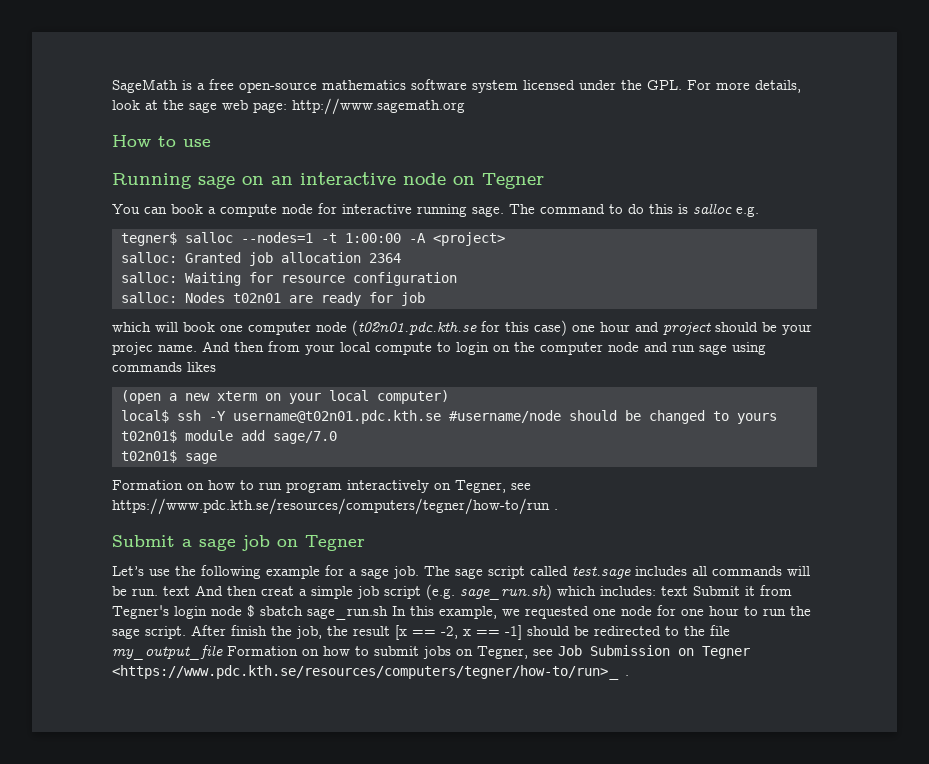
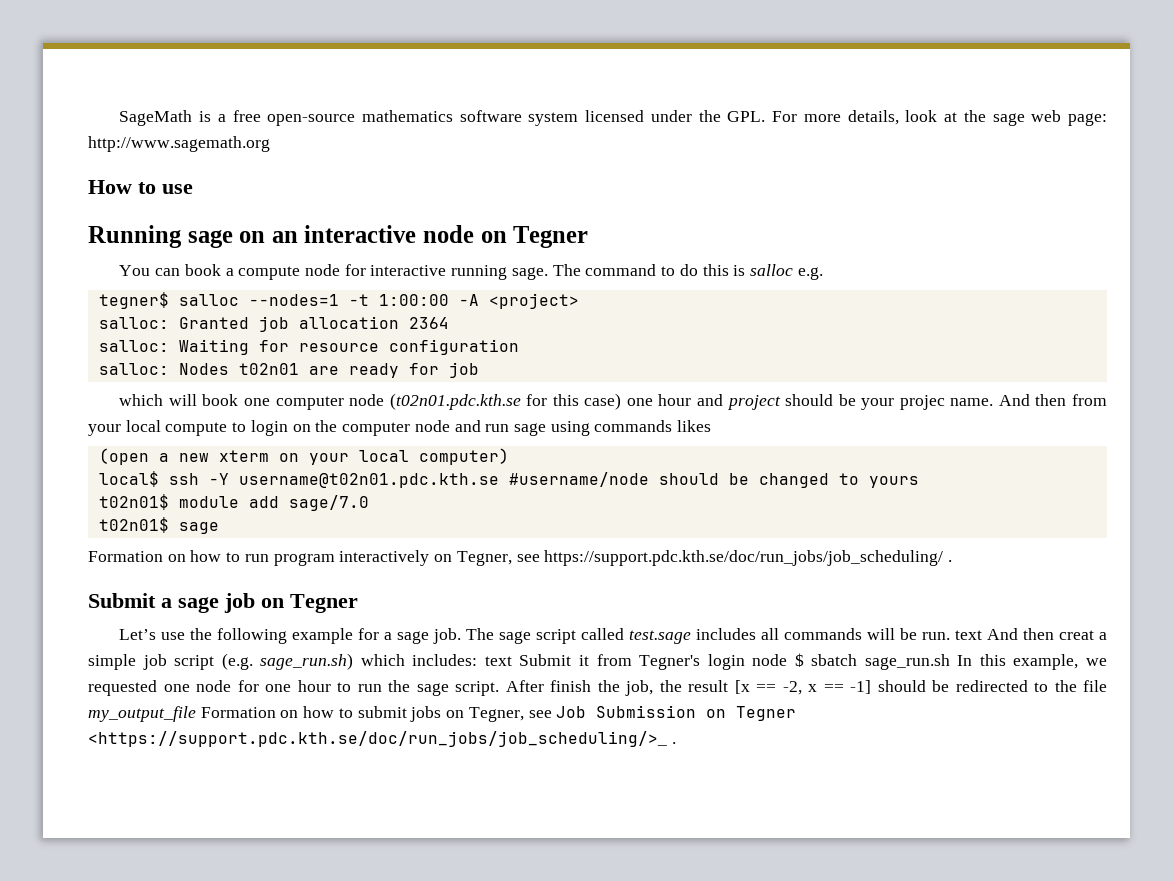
[112,498,550,515] https://www.pdc.kth.se/resources/computers/tegner/how-to/run -> [544,550,944,566] https://support.pdc.kth.se/doc/run_jobs/job_scheduling/
[112,665,620,680] <https://www.pdc.kth.se/resources/computers/tegner/how-to/run>_ -> [88,731,667,747] <https://support.pdc.kth.se/doc/run_jobs/job_scheduling/>_

